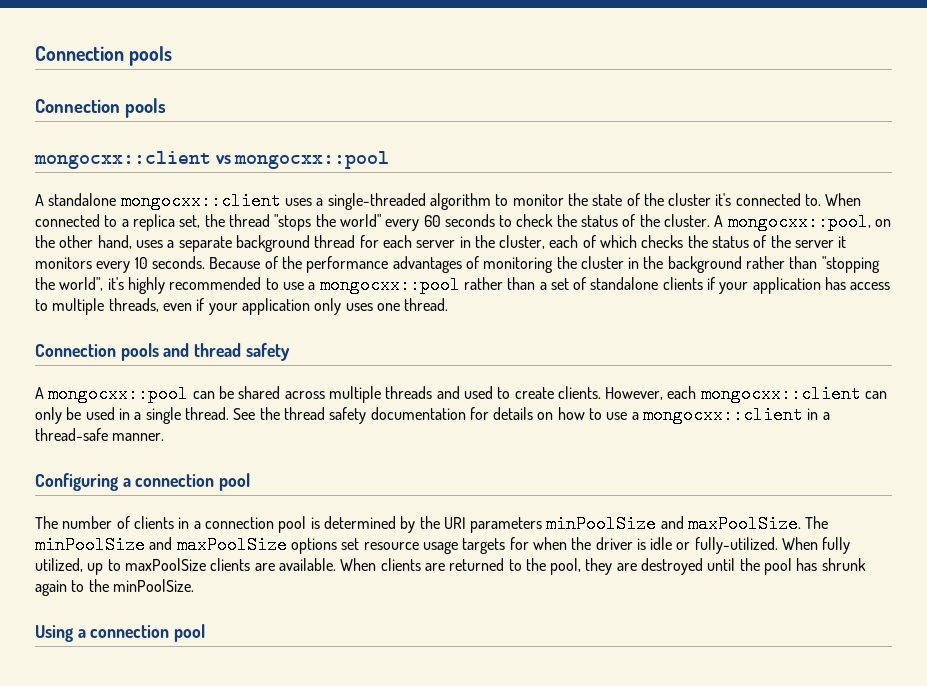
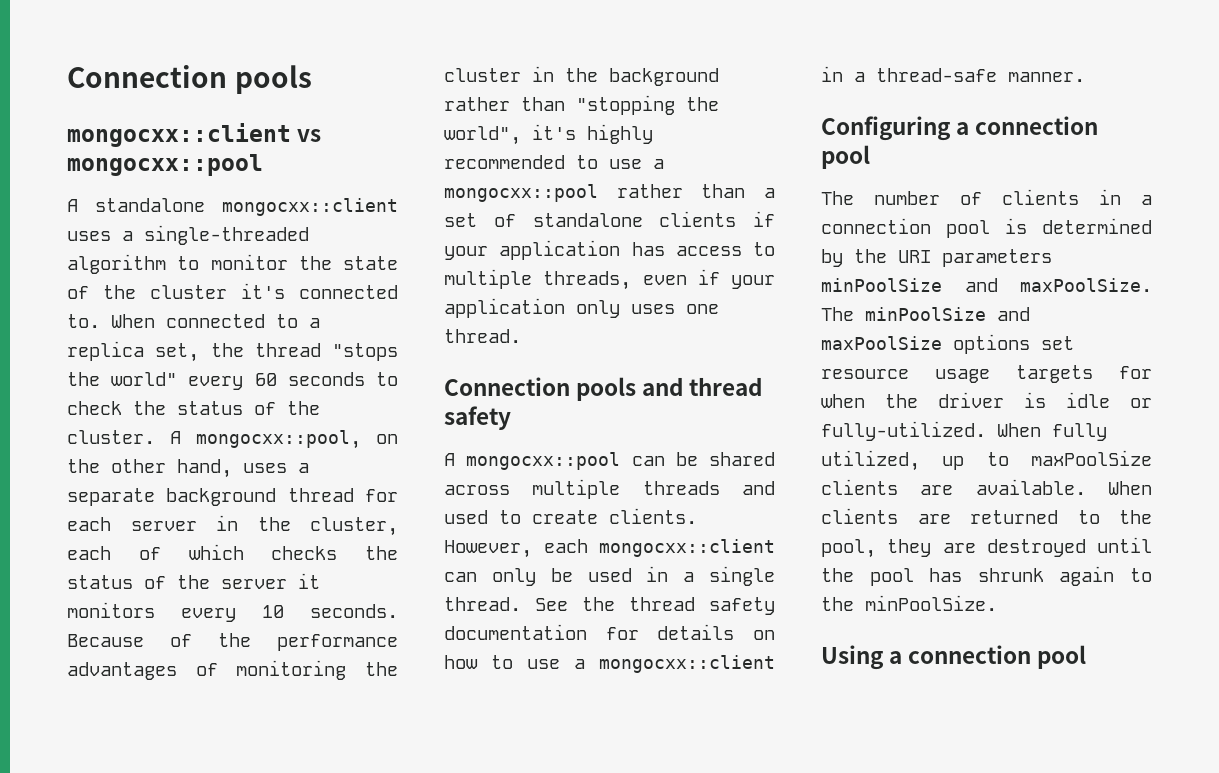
[35,46,173,66] [35,98,166,118] Connection pools // Connection pools -> [67,65,312,94] Connection pools

